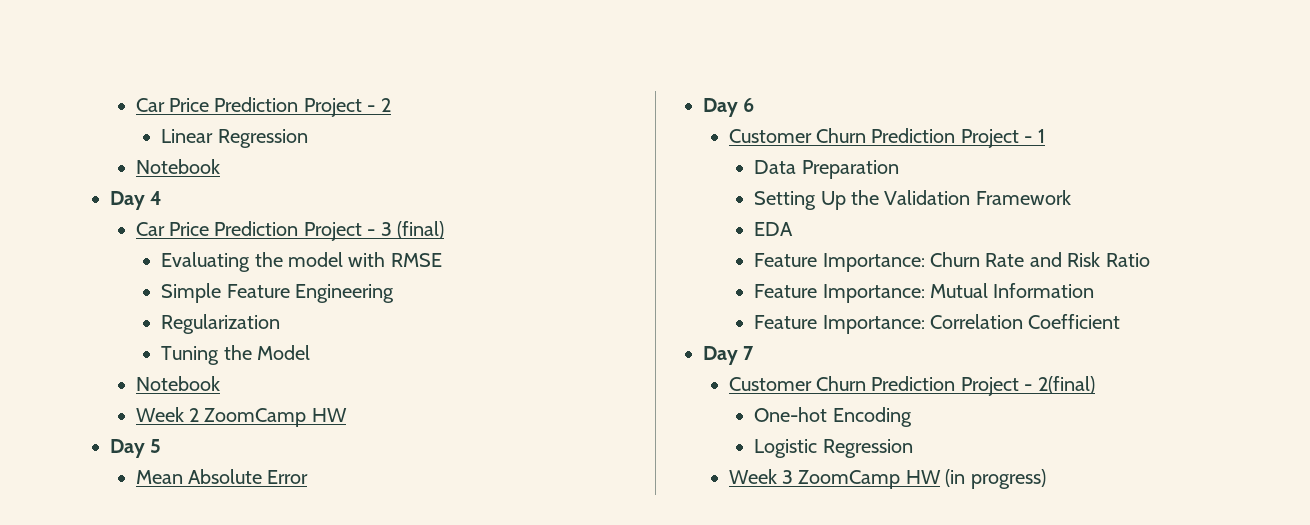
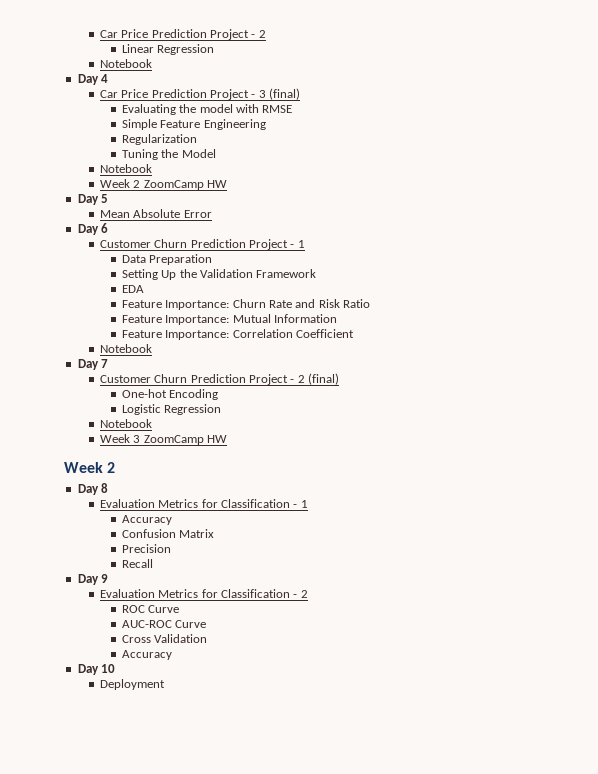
(1121, 321) none -> [99,344,152,353] // Notebook
[1037,376,1095,394] 2(final) -> [297,373,340,385] 2 (final)
(913, 448) none -> [99,419,152,428] // Notebook
[945,469,1046,489] (in progress) -> [64,462,116,473] [77,483,109,495] [99,499,308,508] [121,515,172,525] [121,529,215,538] [121,544,171,553] [121,559,153,568] [77,574,109,585] [99,589,308,598] [121,605,180,613] [121,620,207,628] [121,634,208,643] [121,650,172,660] [77,664,116,675] [99,679,165,690] // Week 2 // Day 8 // Evaluation Metrics for Classification - 1 // Accuracy // Confusion Matrix // Precision // Recall // Day 9 // Evaluation Metrics for Classification - 2 // ROC Curve // AUC-ROC Curve // Cross Validation // Accuracy // Day 10 // Deployment

